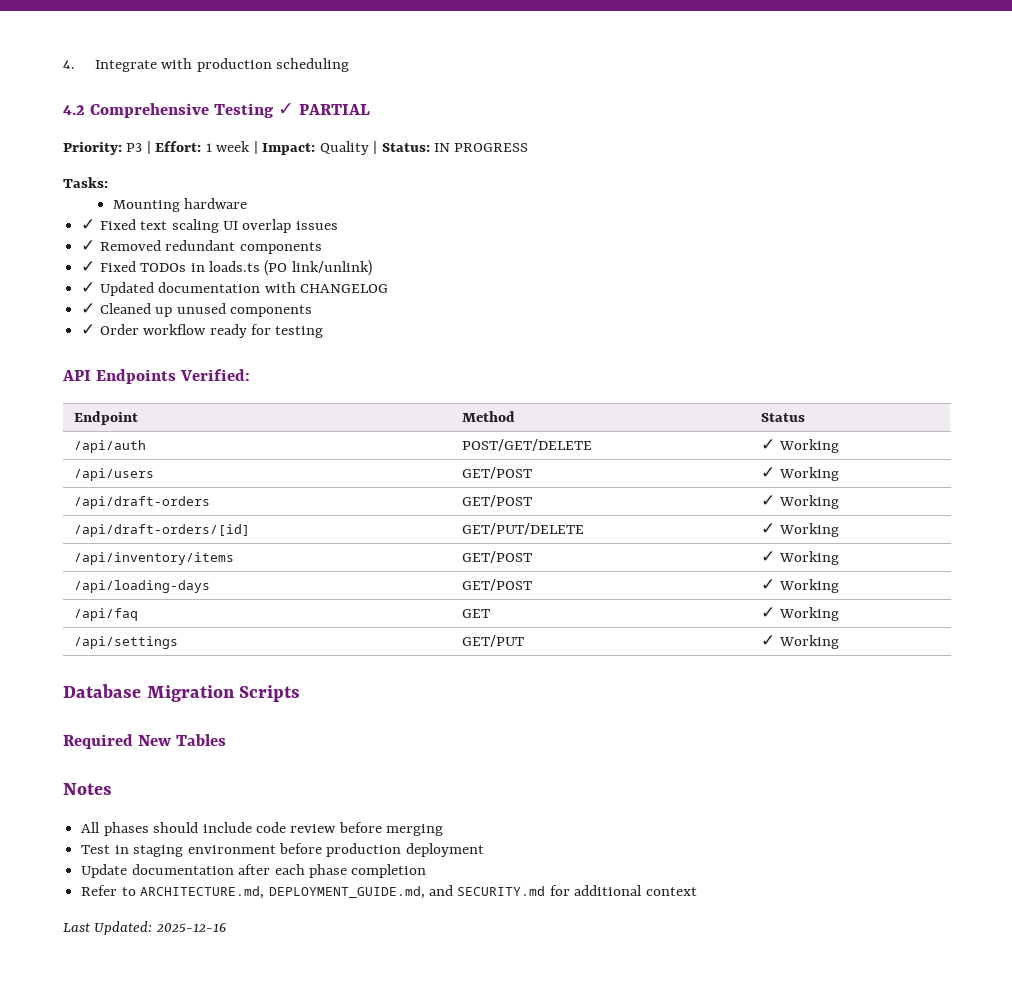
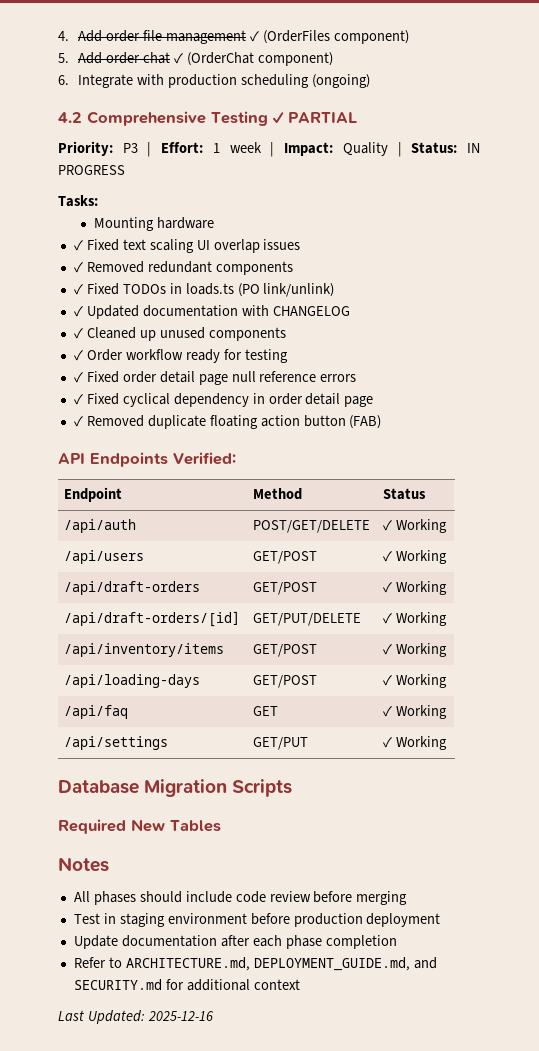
(75, 64) none -> [78,30,409,44] [58,52,333,66] [58,75,69,85] Add order file management ✓ (OrderFiles component) // 5. Add order chat ✓ (OrderChat component) // 6.
(350, 65) none -> [311,74,370,88] (ongoing)
(324, 332) none -> [73,371,357,385] [73,393,374,407] [73,415,382,429] // ✓ Fixed order detail page null reference errors // ✓ Fixed cyclical dependency in order detail page // ✓ Removed duplicate floating action button (FAB)

